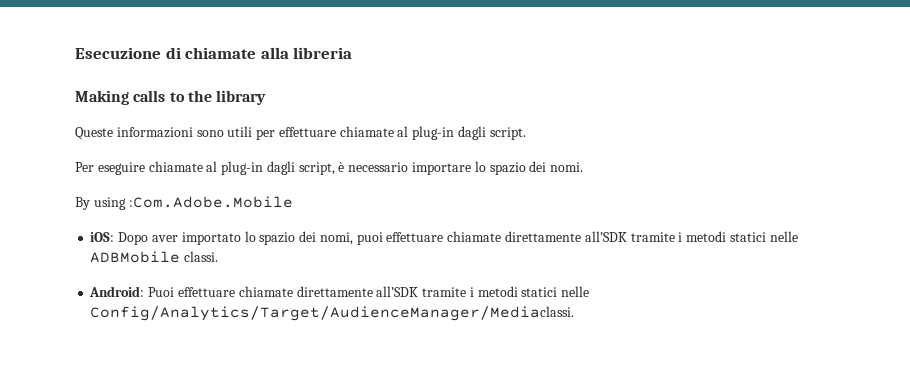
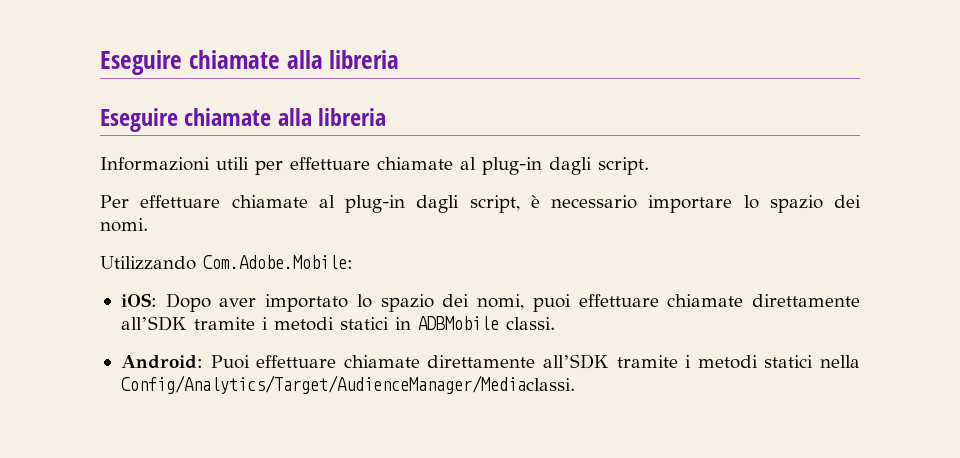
[75,47,353,59] [75,90,267,105] [75,127,224,140] Esecuzione di chiamate alla libreria // Making calls to the library // Queste informazioni sono -> [100,50,400,75] [100,108,387,132] [100,157,210,171] Eseguire chiamate alla libreria // Eseguire chiamate alla libreria // Informazioni
[97,162,145,175] eseguire -> [140,195,221,208] effettuare
[75,196,293,210] By using :Com.Adobe.Mobile -> [100,255,353,270] Utilizzando Com.Adobe.Mobile:
[769,231,798,242] nelle -> [394,317,411,330] in
[561,286,590,297] nelle -> [820,355,861,368] nella

